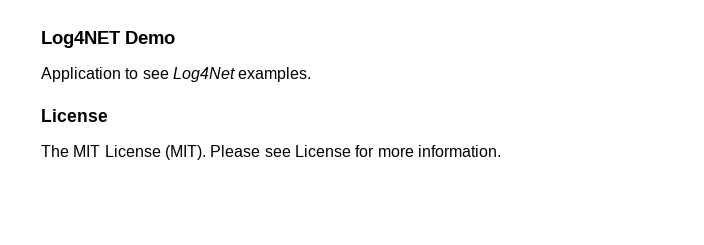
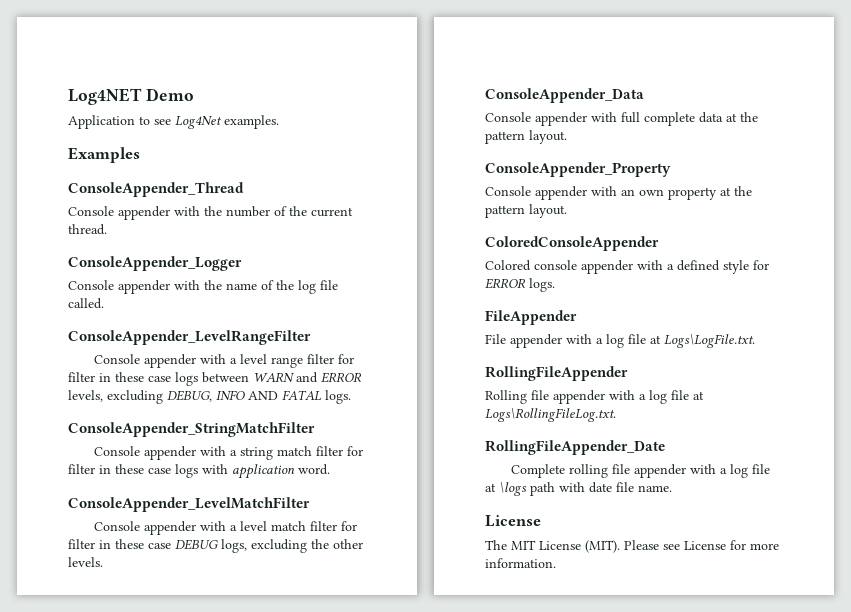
(312, 74) none -> [68,147,140,163] [68,182,244,197] [68,206,353,220] [68,224,107,235] [68,256,242,271] [68,280,338,294] [68,298,104,309] [68,330,311,345] [94,354,355,368] [68,372,362,386] [68,390,351,404] [68,422,315,437] [94,446,364,460] [68,464,330,479] [68,497,310,512] [94,521,358,535] [68,539,363,553] [68,557,103,567] [485,88,644,103] [485,112,758,126] [485,130,567,144] [485,162,671,177] [485,186,752,200] [485,204,567,218] [485,236,659,251] [485,260,769,274] [485,278,555,292] [485,310,577,325] [485,334,755,348] [485,366,628,381] [485,390,704,404] [485,408,616,422] [485,440,665,455] [511,464,771,478] [485,482,672,496] // Examples // ConsoleAppender_Thread // Console appender with the number of the current thread. // ConsoleAppender_Logger // Console appender with the name of the log file called. // ConsoleAppender_LevelRangeFilter // Console appender with a level range filter for filter in these case logs between WARN and ERROR levels, excluding DEBUG, INFO AND FATAL logs. // ConsoleAppender_StringMatchFilter // Console appender with a string match filter for filter in these case logs with application word. // ConsoleAppender_LevelMatchFilter // Console appender with a level match filter for filter in these case DEBUG logs, excluding the other levels. // ConsoleAppender_Data // Console appender with full complete data at the pattern layout. // ConsoleAppender_Property // Console appender with an own property at the pattern layout. // ColoredConsoleAppender // Colored console appender with a defined style for ERROR logs. // FileAppender // File appender with a log file at Logs\LogFile.txt. // RollingFileAppender // Rolling file appender with a log file at Logs\RollingFileLog.txt. // RollingFileAppender_Date // Complete rolling file appender with a log file at \logs path with date file name.

